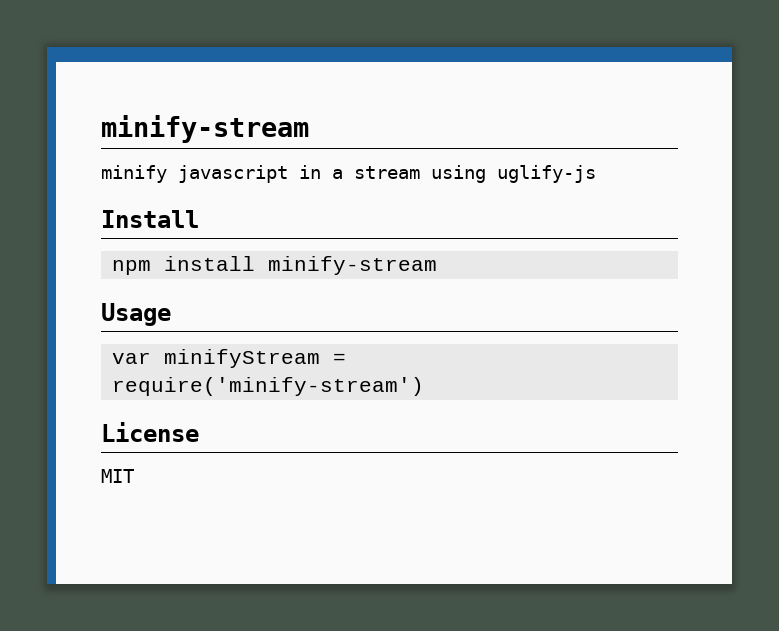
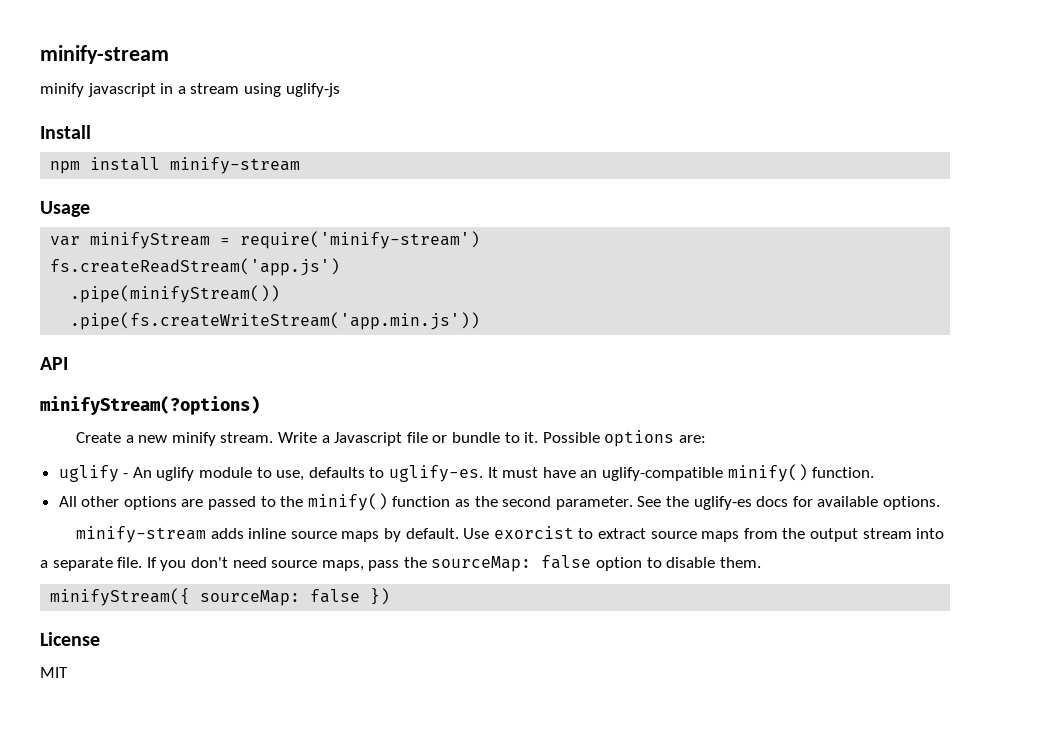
(425, 386) none -> [50,258,341,276] [70,285,281,303] [70,312,481,330] [40,357,68,370] [40,396,260,415] [76,430,706,447] [58,464,875,482] [58,493,940,511] [76,526,945,543] [40,555,761,572] [50,588,391,606] // fs.createReadStream('app.js') // .pipe(minifyStream()) // .pipe(fs.createWriteStream('app.min.js')) // API // minifyStream(?options) // Create a new minify stream. Write a Javascript file or bundle to it. Possible options are: // uglify - An uglify module to use, defaults to uglify-es. It must have an uglify-compatible minify() function. // All other options are passed to the minify() function as the second parameter. See the uglify-es docs for available options. // minify-stream adds inline source maps by default. Use exorcist to extract source maps from the output stream into a separate file. If you don't need source maps, pass the sourceMap: false option to disable them. // minifyStream({ sourceMap: false })

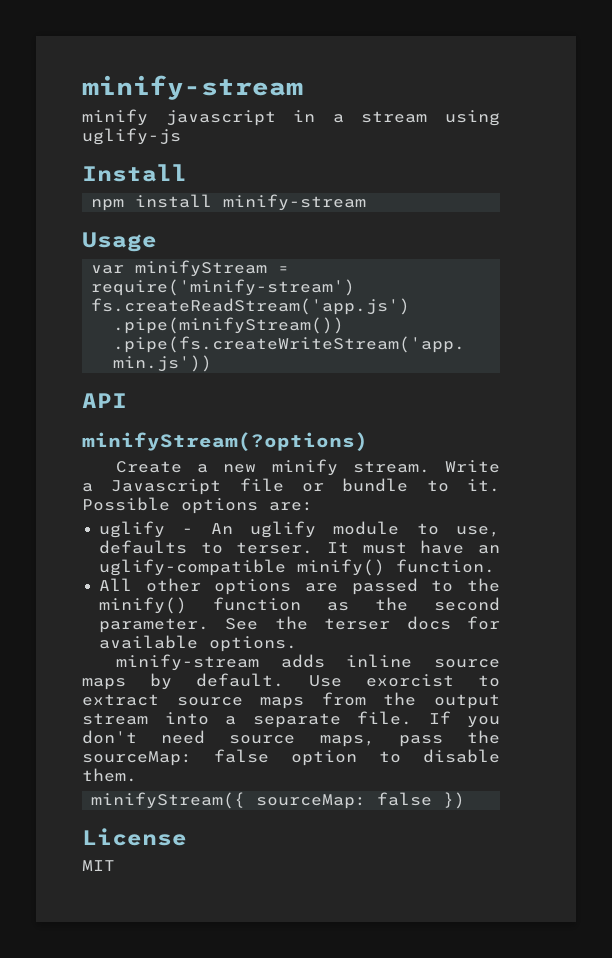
[389,465,484,482] uglify-es. -> [236,542,314,554] terser.
[693,496,752,510] uglify-es -> [324,618,391,630] terser

